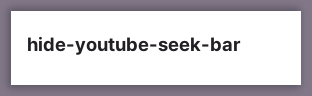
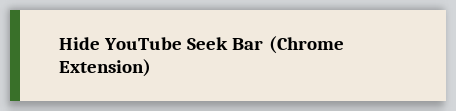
[27,36,241,55] hide-youtube-seek-bar -> [59,36,344,54] [59,59,151,77] Hide YouTube Seek Bar (Chrome Extension)

